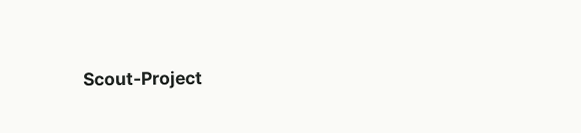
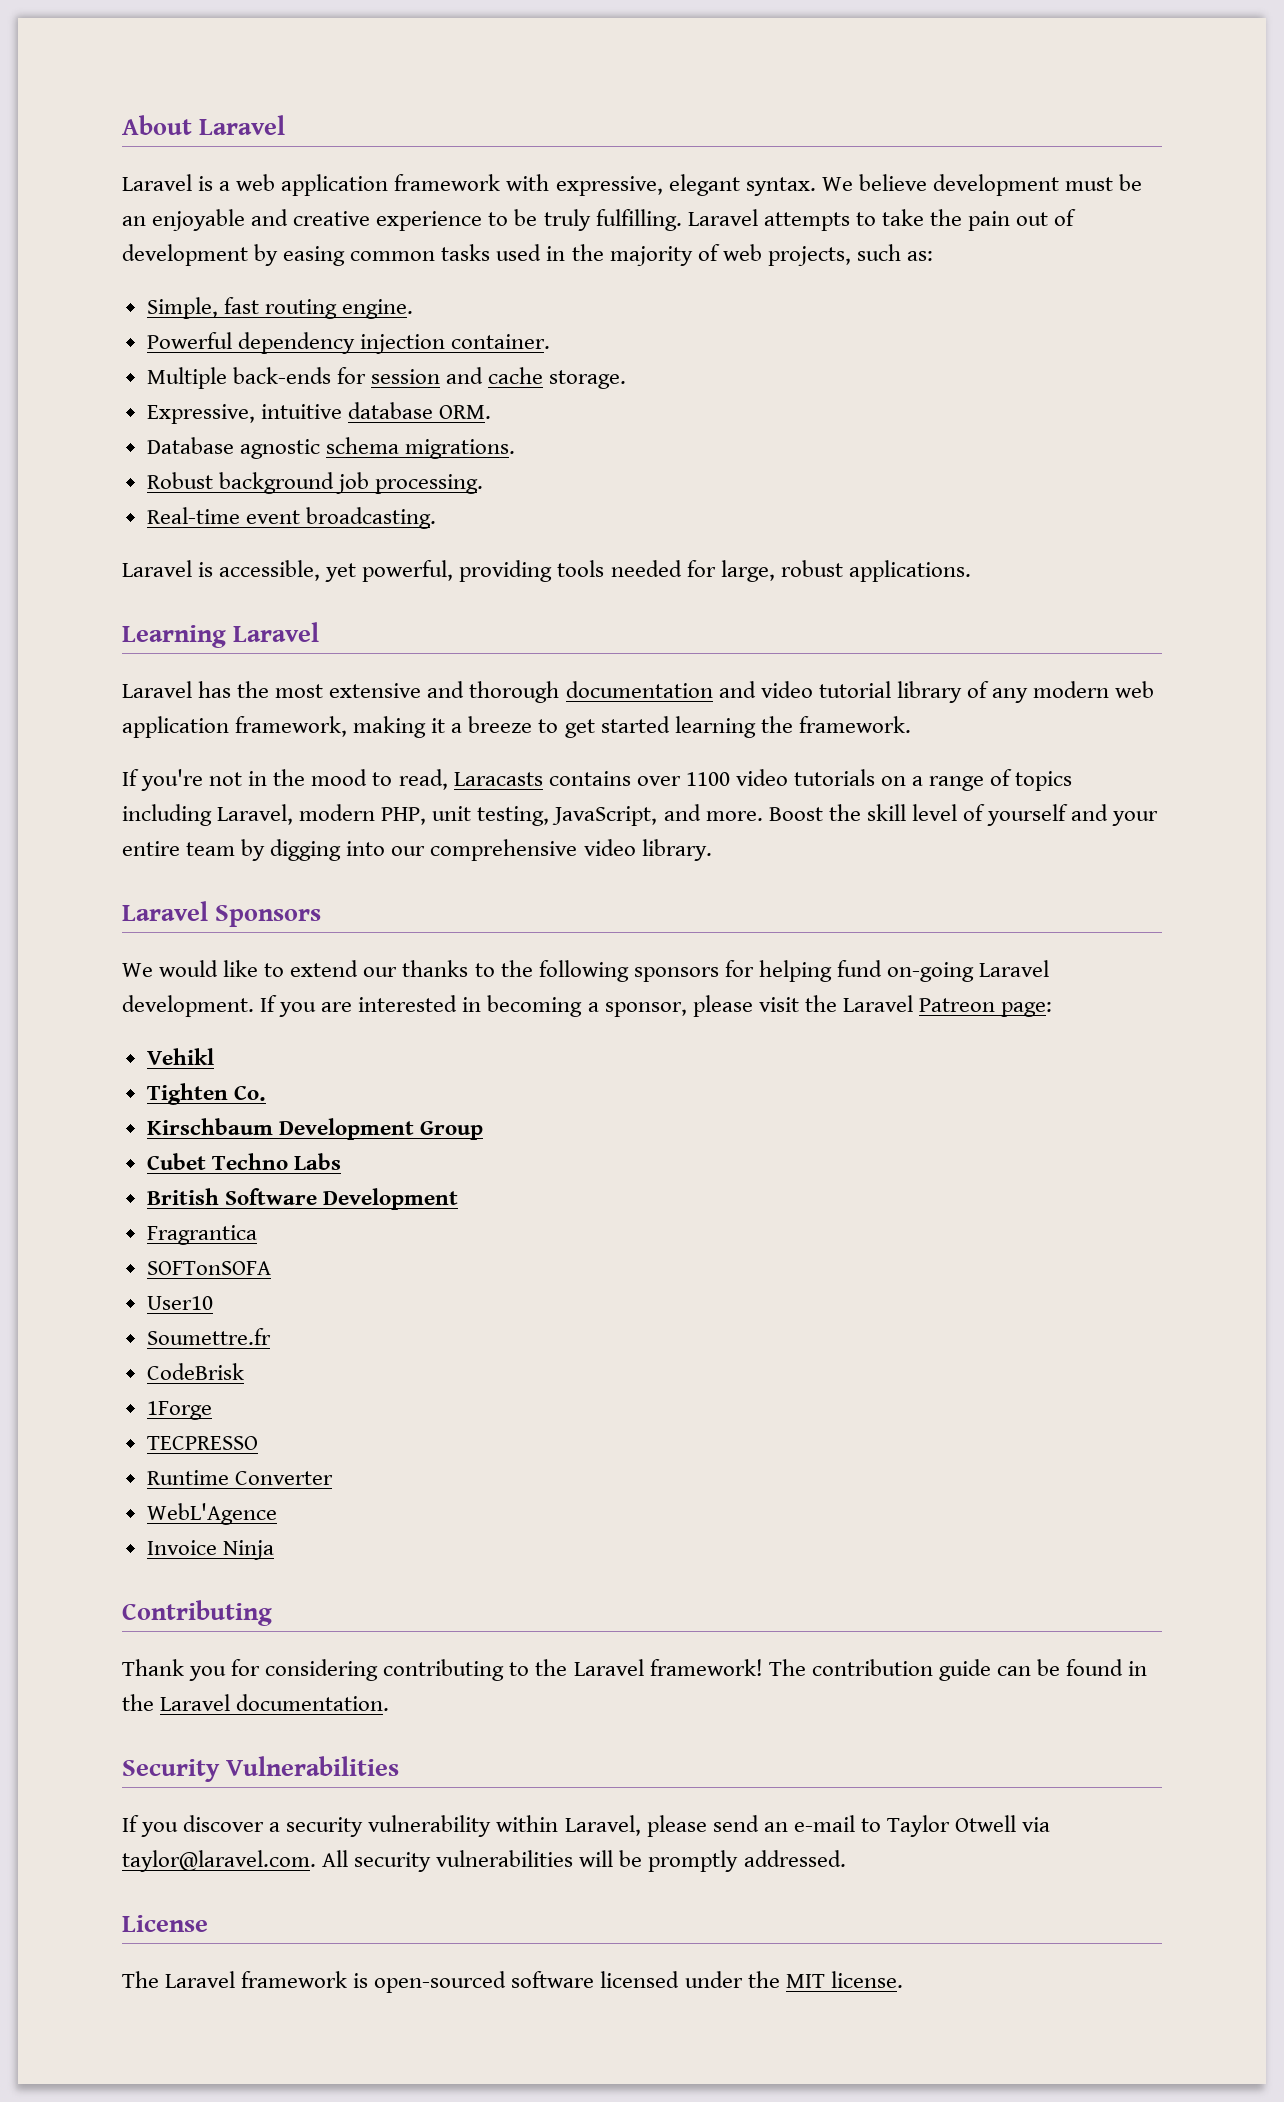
[83,70,203,90] Scout-Project -> [122,115,286,135] [122,174,1143,196] [122,209,1077,231] [122,244,933,266] [146,297,413,319] [146,332,550,354] [146,367,627,389] [146,402,491,424] [146,437,515,459] [146,472,483,494] [146,507,436,529] [122,560,971,582] [122,622,320,648] [122,681,1155,703] [122,716,911,738] [122,769,1073,791] [122,804,1159,826] [122,839,712,861] [122,901,322,927] [122,960,1050,982] [122,995,1053,1017] [146,1048,214,1065] [146,1083,266,1105] [146,1118,483,1140] [146,1153,341,1170] [146,1188,458,1210] [146,1225,257,1245] [146,1261,271,1275] [146,1296,213,1310] [146,1328,271,1345] [146,1363,244,1380] [146,1401,212,1420] [146,1436,258,1450] [146,1470,333,1485] [146,1503,277,1525] [146,1540,274,1560] [122,1600,272,1626] [122,1659,1148,1681] [122,1694,390,1711] [122,1756,400,1782] [122,1815,1051,1837] [122,1850,846,1872] [122,1915,208,1932] [122,1971,903,1993] About Laravel // Laravel is a web application framework with expressive, elegant syntax. We believe development must be an enjoyable and creative experience to be truly fulfilling. Laravel attempts to take the pain out of development by easing common tasks used in the majority of web projects, such as: // Simple, fast routing engine. // Powerful dependency injection container. // Multiple back-ends for session and cache storage. // Expressive, intuitive database ORM. // Database agnostic schema migrations. // Robust background job processing. // Real-time event broadcasting. // Laravel is accessible, yet powerful, providing tools needed for large, robust applications. // Learning Laravel // Laravel has the most extensive and thorough documentation and video tutorial library of any modern web application framework, making it a breeze to get started learning the framework. // If you're not in the mood to read, Laracasts contains over 1100 video tutorials on a range of topics including Laravel, modern PHP, unit testing, JavaScript, and more. Boost the skill level of yourself and your entire team by digging into our comprehensive video library. // Laravel Sponsors // We would like to extend our thanks to the following sponsors for helping fund on-going Laravel development. If you are interested in becoming a sponsor, please visit the Laravel Patreon page: // Vehikl // Tighten Co. // Kirschbaum Development Group // Cubet Techno Labs // British Software Development // Fragrantica // SOFTonSOFA // User10 // Soumettre.fr // CodeBrisk // 1Forge // TECPRESSO // Runtime Converter // WebL'Agence // Invoice Ninja // Contributing // Thank you for considering contributing to the Laravel framework! The contribution guide can be found in the Laravel documentation. // Security Vulnerabilities // If you discover a security vulnerability within Laravel, please send an e-mail to Taylor Otwell via taylor@laravel.com. All security vulnerabilities will be promptly addressed. // License // The Laravel framework is open-sourced software licensed under the MIT license.

